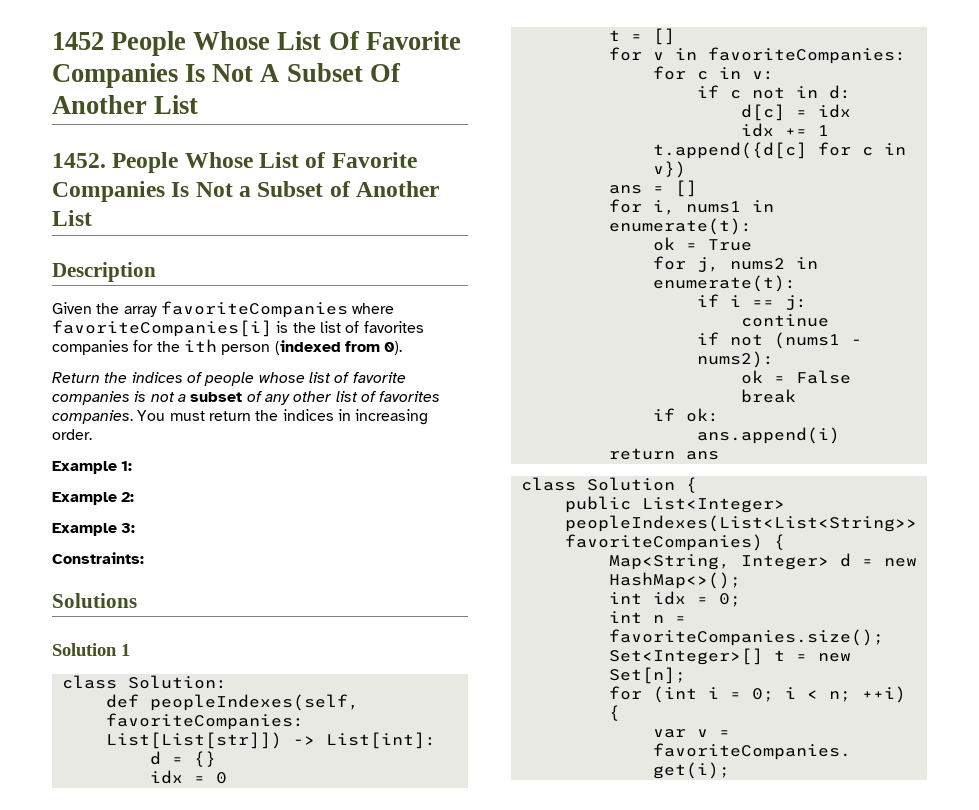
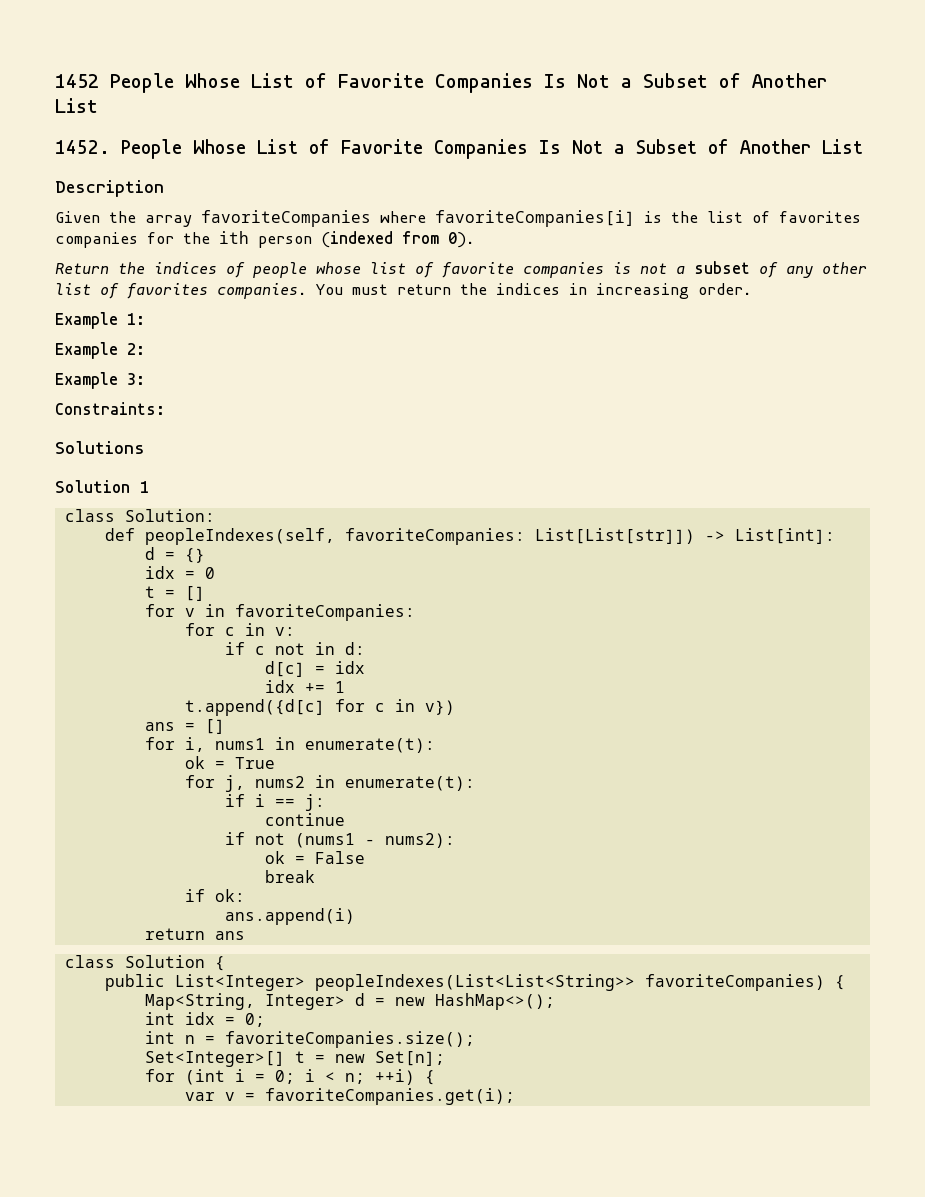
[328,31,461,50] [52,63,401,88] Of Favorite Companies Is Not A Subset Of -> [305,73,741,93] of Favorite Companies Is Not a Subset of

